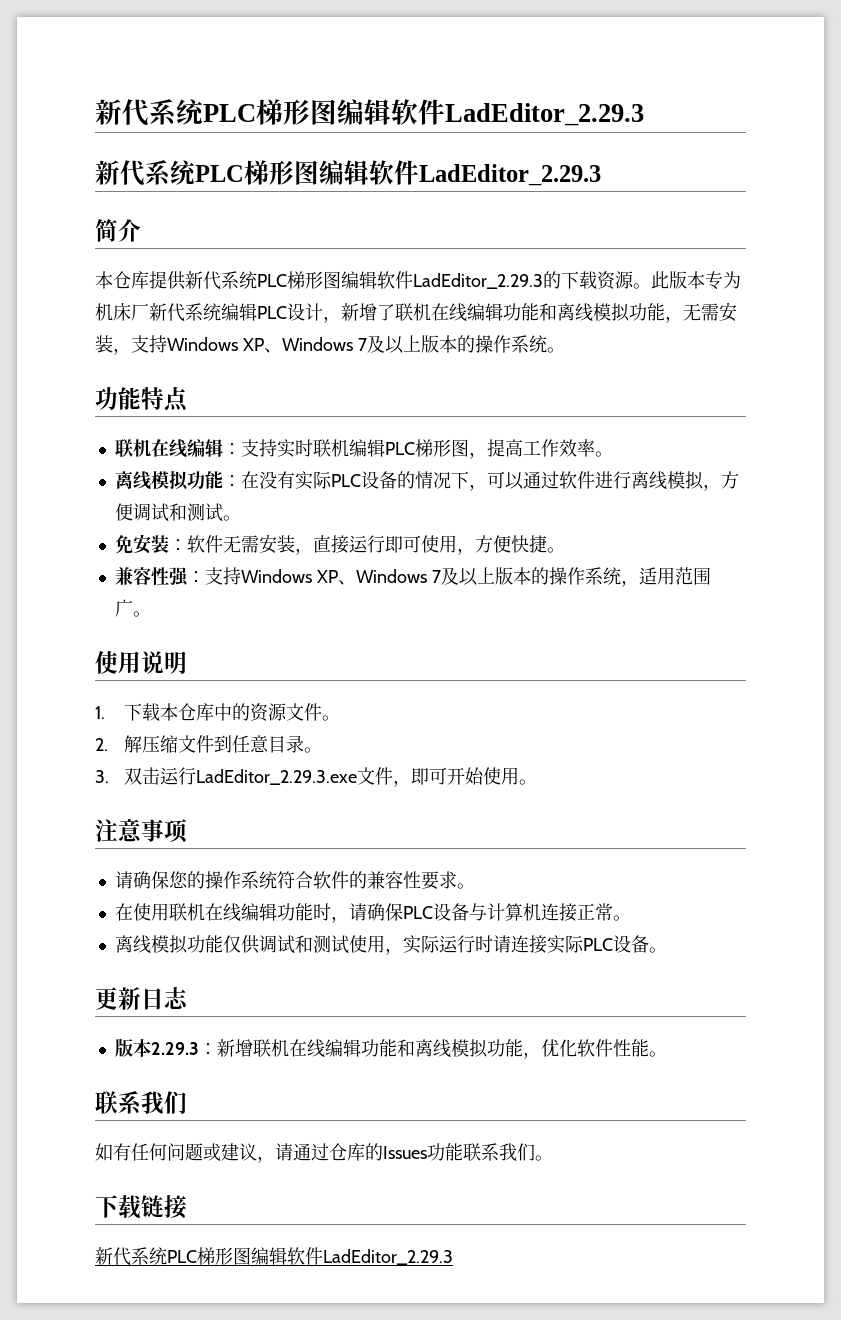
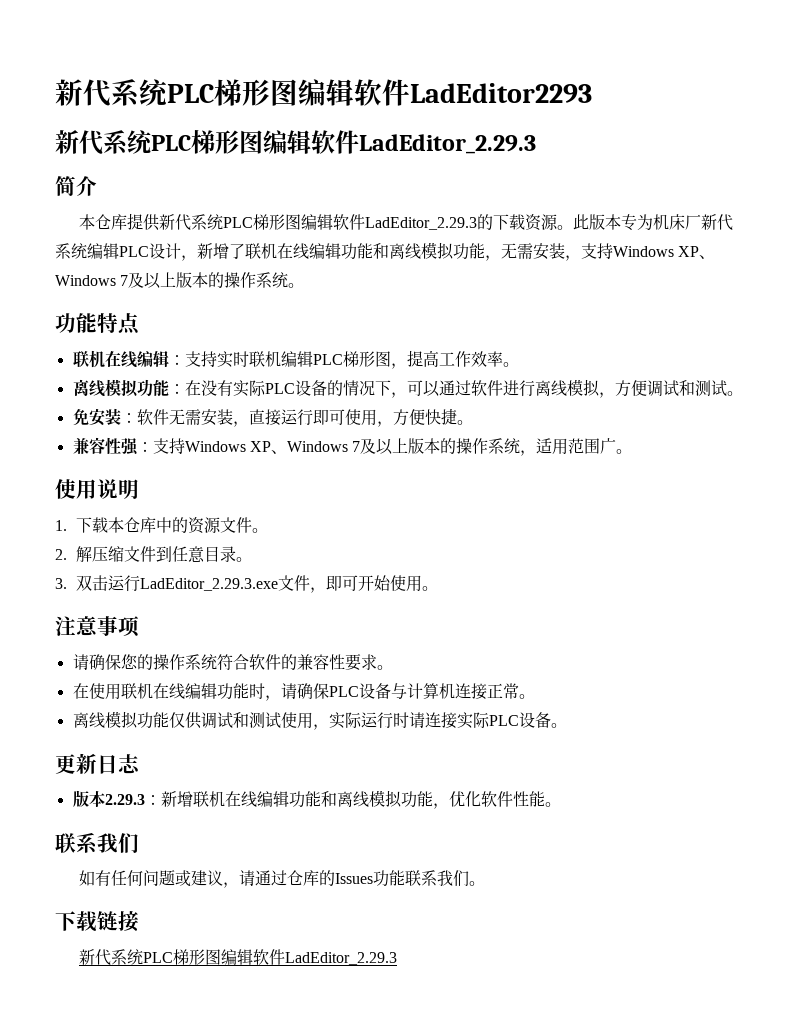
[95,99,644,126] 新代系统PLC梯形图编辑软件LadEditor_2.29.3 -> [55,79,592,107] 新代系统PLC梯形图编辑软件LadEditor2293

